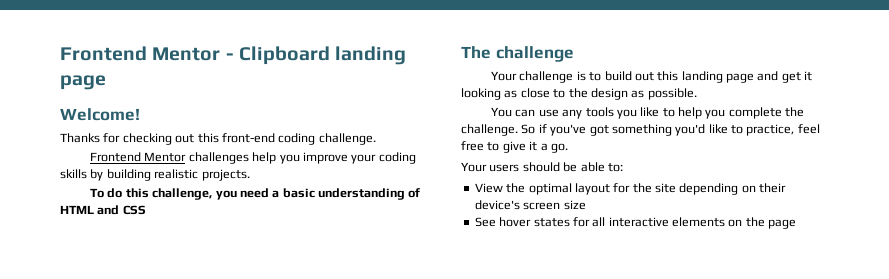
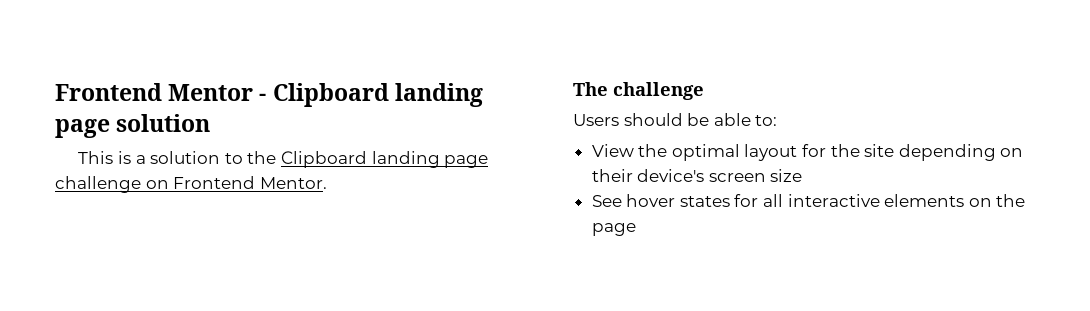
[60,108,140,121] [60,133,376,145] [89,152,416,164] [60,169,250,181] [89,188,421,200] [60,205,146,215] [461,46,574,62] [490,71,813,83] [461,88,697,100] [490,107,805,119] [461,124,820,136] [461,141,568,153] [461,162,520,172] // Welcome! // Thanks for checking out this front-end coding challenge. // Frontend Mentor challenges help you improve your coding skills by building realistic projects. // To do this challenge, you need a basic understanding of HTML and CSS // The challenge // Your challenge is to build out this landing page and get it looking as close to the design as possible. // You can use any tools you like to help you complete the challenge. So if you've got something you'd like to practice, feel free to give it a go. // Your users -> [116,114,211,132] [78,151,489,168] [55,176,327,193] [573,82,704,100] [573,114,619,126] solution // This is a solution to the Clipboard landing page challenge on Frontend Mentor. // The challenge // Users

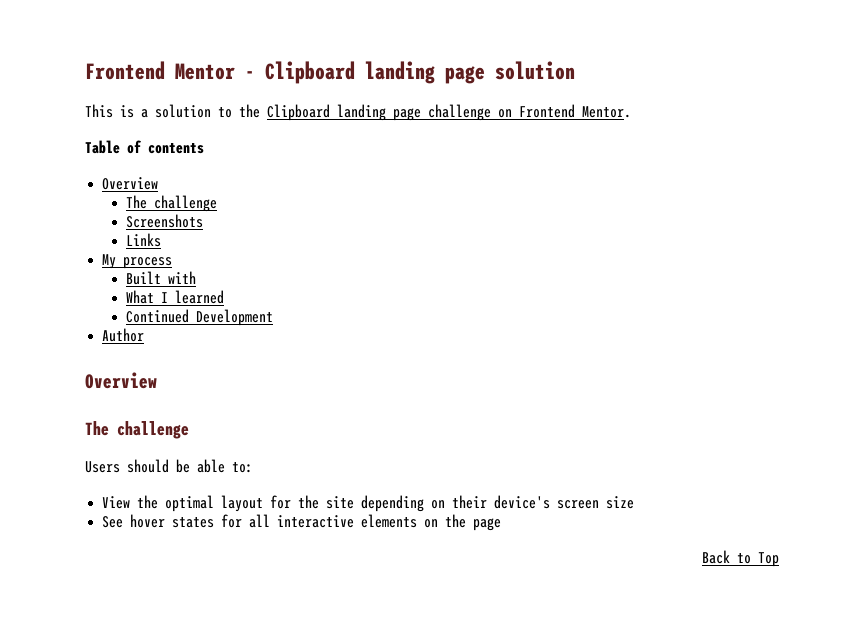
(327, 183) none -> [85,140,204,154] [102,177,159,190] [125,195,217,212] [125,214,203,228] [125,233,161,247] [102,254,173,269] [125,271,196,285] [125,290,224,304] [125,309,273,326] [102,328,145,342] [85,372,157,389] // Table of contents // Overview // The challenge // Screenshots // Links // My process // Built with // What I learned // Continued Development // Author // Overview
(636, 229) none -> [702,550,779,567] // Back to Top

